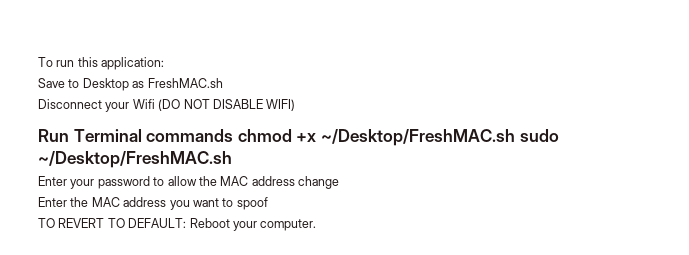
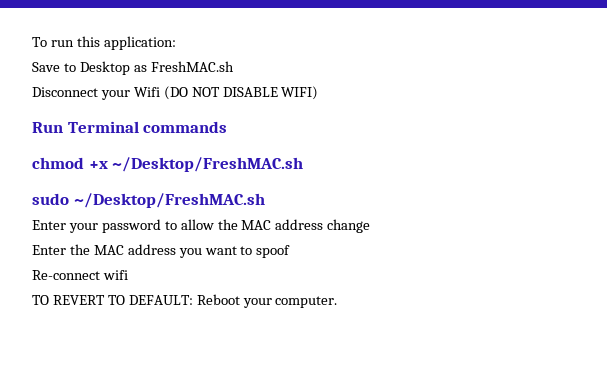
(234, 135) none -> (228, 127) //
(515, 137) none -> (304, 164) //
(268, 203) none -> [32,270,128,280] // Re-connect wifi

